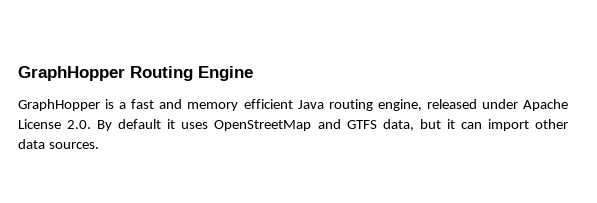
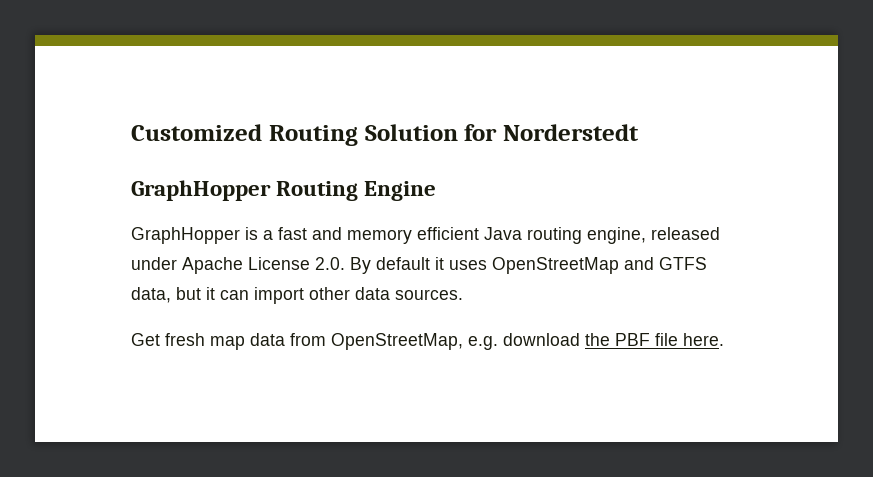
(18, 73) none -> [131,124,639,146] Customized Routing Solution for Norderstedt //
(99, 145) none -> [131,333,724,350] // Get fresh map data from OpenStreetMap, e.g. download the PBF file here.

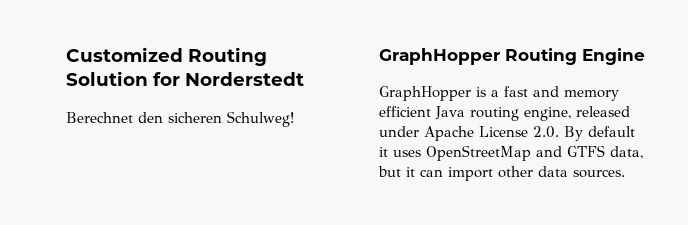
(639, 132) none -> [66,111,294,127] // Berechnet den sicheren Schulweg!
[131,333,724,350] // Get fresh map data from OpenStreetMap, e.g. download the PBF file here. -> (625, 173) none

